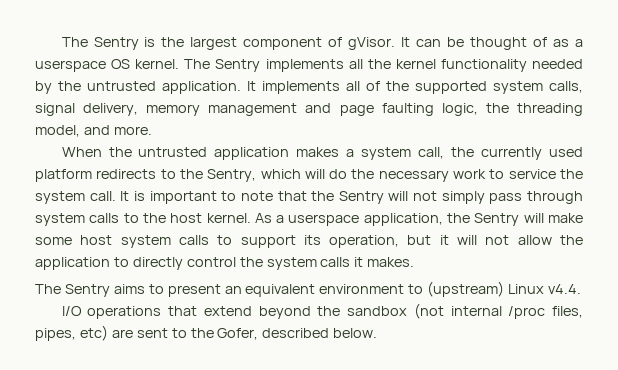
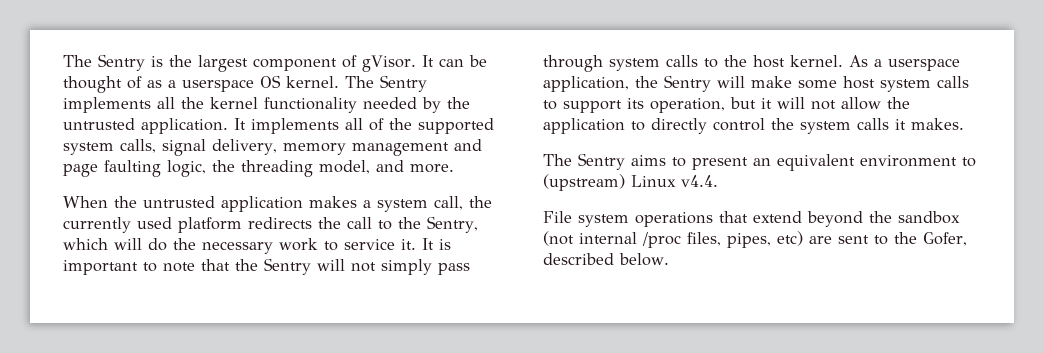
(157, 174) none -> [318,217,372,229] the call
[560,169,584,179] [35,191,116,204] the system call. -> [401,239,416,250] it.
[61,306,82,316] I/O -> [543,211,629,227] File system

